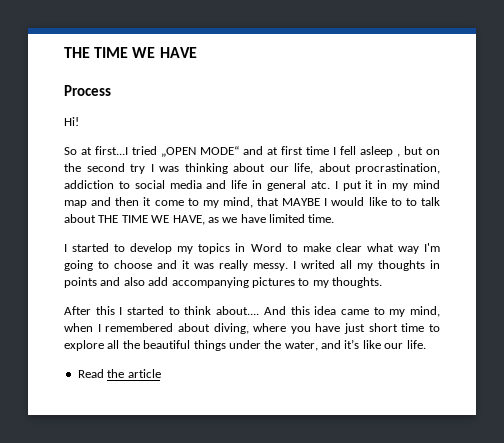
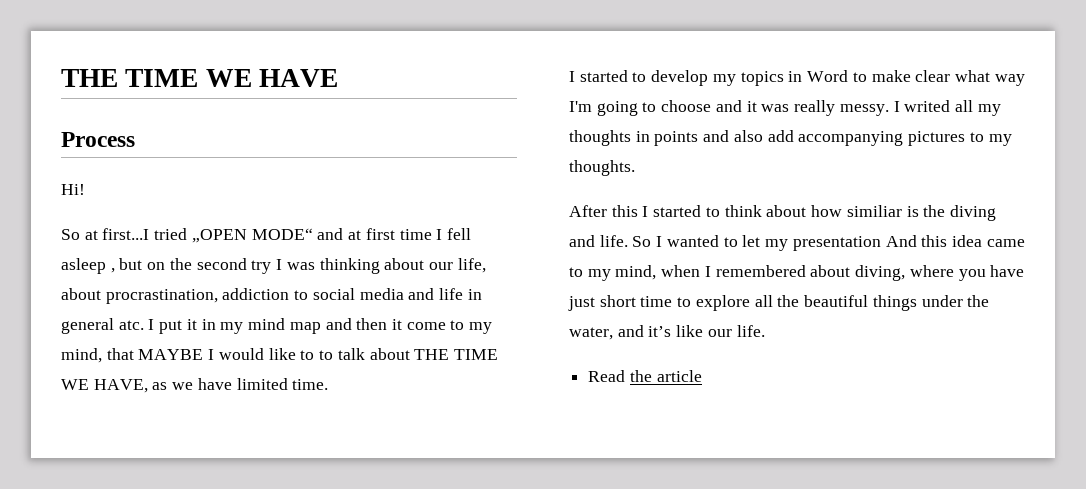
[216,306,260,315] about.... -> [766,205,996,221] [569,235,881,251] about how similiar is the diving and life. So I wanted to let my presentation

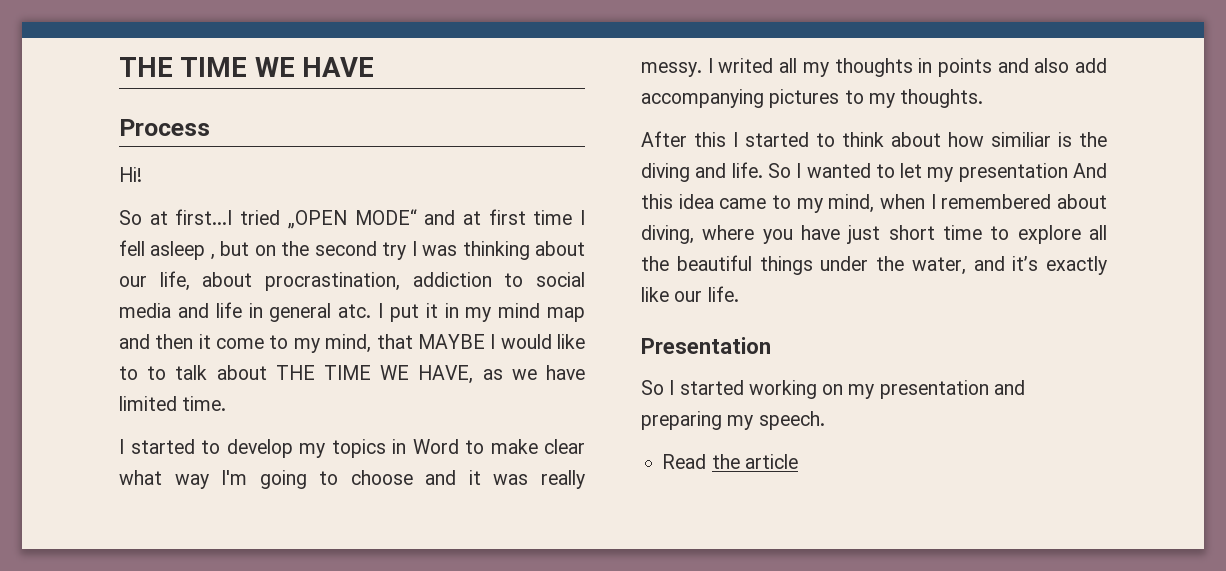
(672, 331) none -> [1046,256,1107,275] exactly
(765, 331) none -> [641,337,771,354] [641,380,1025,399] [641,411,825,430] // Presentation // So I started working on my presentation and preparing my speech.

